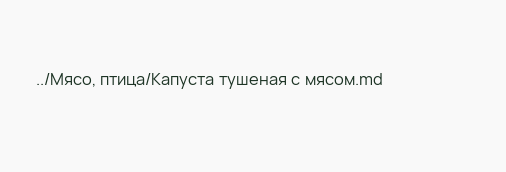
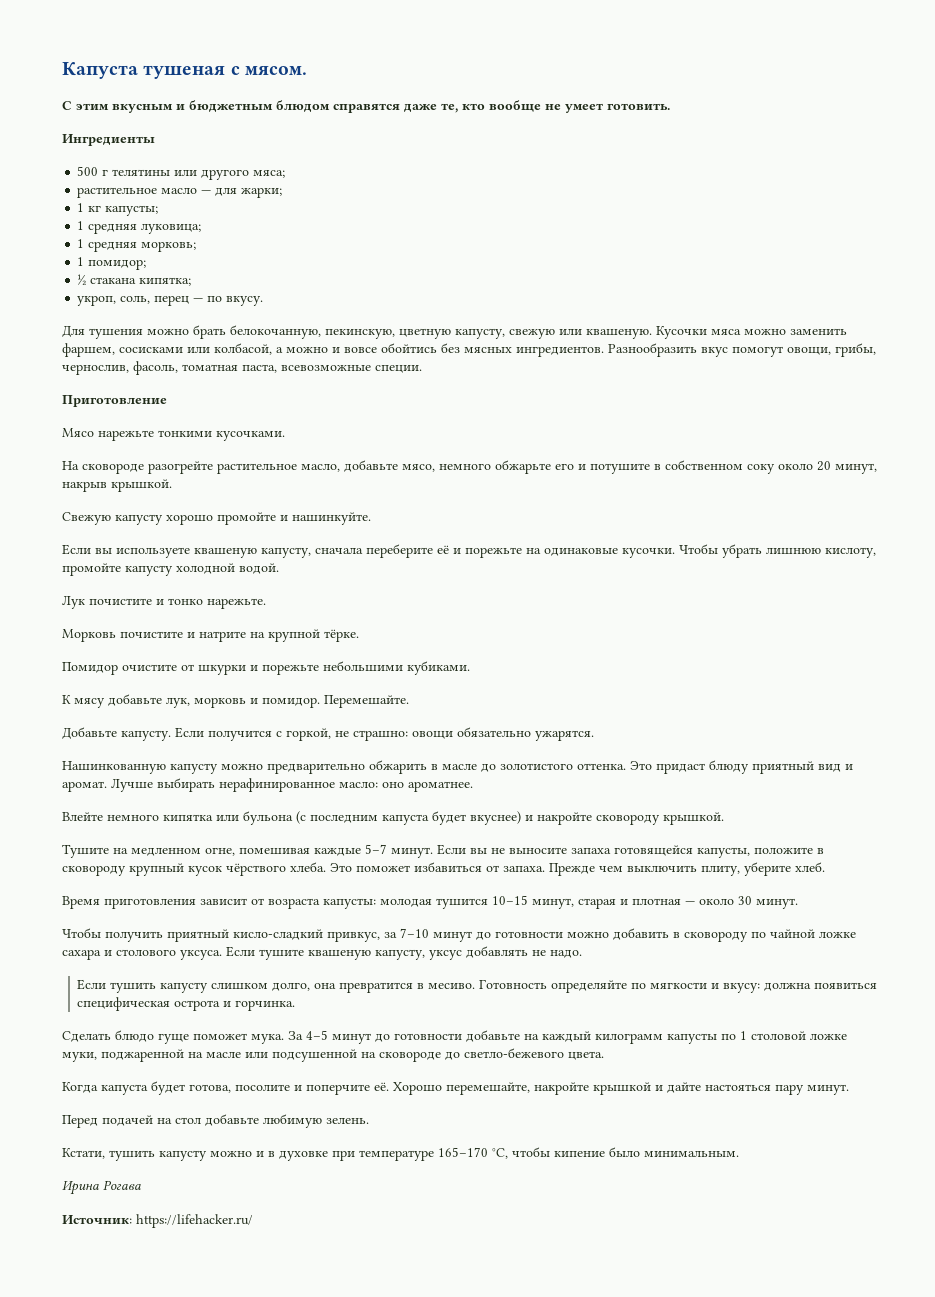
[36,73,383,89] ../Мясо, птица/Капуста тушеная с мясом.md -> [62,62,307,79] [62,100,670,113] [62,134,155,146] [77,166,286,180] [77,187,283,198] [77,203,159,216] [77,221,202,234] [77,239,197,252] [77,257,147,270] [77,274,192,286] [77,295,264,306] [62,325,847,339] [62,343,876,357] [62,361,422,375] [62,395,167,407] [62,428,285,441] [62,460,877,474] [62,479,172,492] [62,512,371,525] [62,544,876,558] [62,563,279,576] [62,595,266,609] [62,629,359,642] [62,661,470,675] [62,694,409,708] [62,727,594,741] [62,760,853,774] [62,778,473,792] [62,811,724,825] [62,844,824,858] [62,862,825,876] [62,895,798,909] [62,928,856,942] [62,946,582,960] [77,979,878,993] [77,997,296,1011] [62,1030,847,1044] [62,1048,604,1062] [62,1081,849,1095] [62,1114,369,1128] [62,1147,739,1161] [62,1180,141,1195] [62,1214,253,1228] Капуста тушеная с мясом. // С этим вкусным и бюджетным блюдом справятся даже те, кто вообще не умеет готовить. // Ингредиенты // 500 г телятины или другого мяса; // растительное масло — для жарки; // 1 кг капусты; // 1 средняя луковица; // 1 средняя морковь; // 1 помидор; // ½ стакана кипятка; // укроп, соль, перец — по вкусу. // Для тушения можно брать белокочанную, пекинскую, цветную капусту, свежую или квашеную. Кусочки мяса можно заменить фаршем, сосисками или колбасой, а можно и вовсе обойтись без мясных ингредиентов. Разнообразить вкус помогут овощи, грибы, чернослив, фасоль, томатная паста, всевозможные специи. // Приготовление // Мясо нарежьте тонкими кусочками. // На сковороде разогрейте растительное масло, добавьте мясо, немного обжарьте его и потушите в собственном соку около 20 минут, накрыв крышкой. // Свежую капусту хорошо промойте и нашинкуйте. // Если вы используете квашеную капусту, сначала переберите её и порежьте на одинаковые кусочки. Чтобы убрать лишнюю кислоту, промойте капусту холодной водой. // Лук почистите и тонко нарежьте. // Морковь почистите и натрите на крупной тёрке. // Помидор очистите от шкурки и порежьте небольшими кубиками. // К мясу добавьте лук, морковь и помидор. Перемешайте. // Добавьте капусту. Если получится с горкой, не страшно: овощи обязательно ужарятся. // Нашинкованную капусту можно предварительно обжарить в масле до золотистого оттенка. Это придаст блюду приятный вид и аромат. Лучше выбирать нерафинированное масло: оно ароматнее. // Влейте немного кипятка или бульона (с последним капуста будет вкуснее) и накройте сковороду крышкой. // Тушите на медленном огне, помешивая каждые 5–7 минут. Если вы не выносите запаха готовящейся капусты, положите в сковороду крупный кусок чёрствого хлеба. Это поможет избавиться от запаха. Прежде чем выключить плиту, уберите хлеб. // Время приготовления зависит от возраста капусты: молодая тушится 10–15 минут, старая и плотная — около 30 минут. // Чтобы получить приятный кисло-сладкий привкус, за 7–10 минут до готовности можно добавить в сковороду по чайной ложке сахара и столового уксуса. Если тушите квашеную капусту, уксус добавлять не надо. // Если тушить капусту слишком долго, она превратится в месиво. Готовность определяйте по мягкости и вкусу: должна появиться специфическая острота и горчинка. // Сделать блюдо гуще поможет мука. За 4–5 минут до готовности добавьте на каждый килограмм капусты по 1 столовой ложке муки, поджаренной на масле или подсушенной на сковороде до светло-бежевого цвета. // Когда капуста будет готова, посолите и поперчите её. Хорошо перемешайте, накройте крышкой и дайте настояться пару минут. // Перед подачей на стол добавьте любимую зелень. // Кстати, тушить капусту можно и в духовке при температуре 165–170 °С, чтобы кипение было минимальным. // Ирина Рогава // Источник: https://lifehacker.ru/

